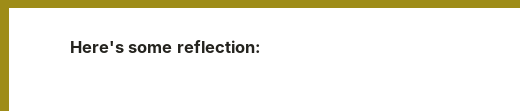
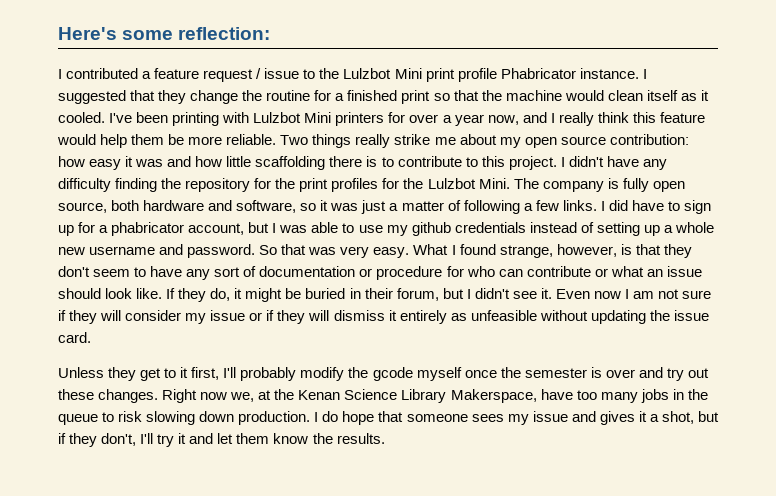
(261, 46) none -> [58,68,647,82] [58,90,709,104] [58,112,705,126] [57,134,689,148] [58,156,667,170] [58,178,685,192] [58,200,711,214] [58,222,714,236] [58,244,692,258] [58,266,702,280] [58,288,712,302] [58,310,709,324] [58,332,91,343] [58,367,709,381] [58,389,708,403] [58,411,719,425] [58,433,385,447] // I contributed a feature request / issue to the Lulzbot Mini print profile Phabricator instance. I suggested that they change the routine for a finished print so that the machine would clean itself as it cooled. I've been printing with Lulzbot Mini printers for over a year now, and I really think this feature would help them be more reliable. Two things really strike me about my open source contribution: how easy it was and how little scaffolding there is to contribute to this project. I didn't have any difficulty finding the repository for the print profiles for the Lulzbot Mini. The company is fully open source, both hardware and software, so it was just a matter of following a few links. I did have to sign up for a phabricator account, but I was able to use my github credentials instead of setting up a whole new username and password. So that was very easy. What I found strange, however, is that they don't seem to have any sort of documentation or procedure for who can contribute or what an issue should look like. If they do, it might be buried in their forum, but I didn't see it. Even now I am not sure if they will consider my issue or if they will dismiss it entirely as unfeasible without updating the issue card. // Unless they get to it first, I'll probably modify the gcode myself once the semester is over and try out these changes. Right now we, at the Kenan Science Library Makerspace, have too many jobs in the queue to risk slowing down production. I do hope that someone sees my issue and gives it a shot, but if they don't, I'll try it and let them know the results.

